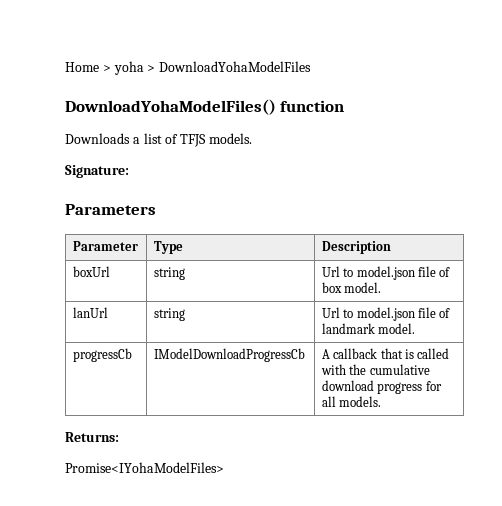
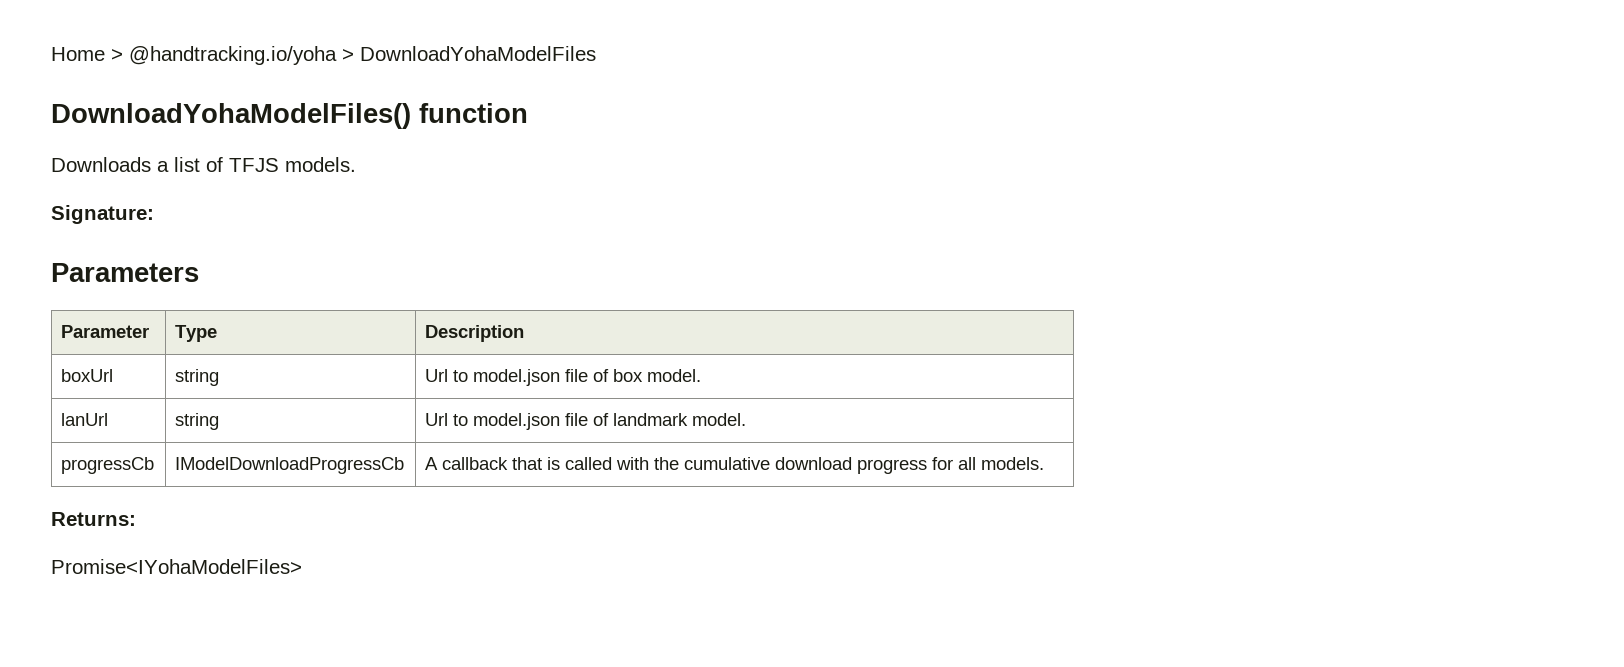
[113,61,144,75] yoha -> [129,46,337,65] @handtracking.io/yoha

